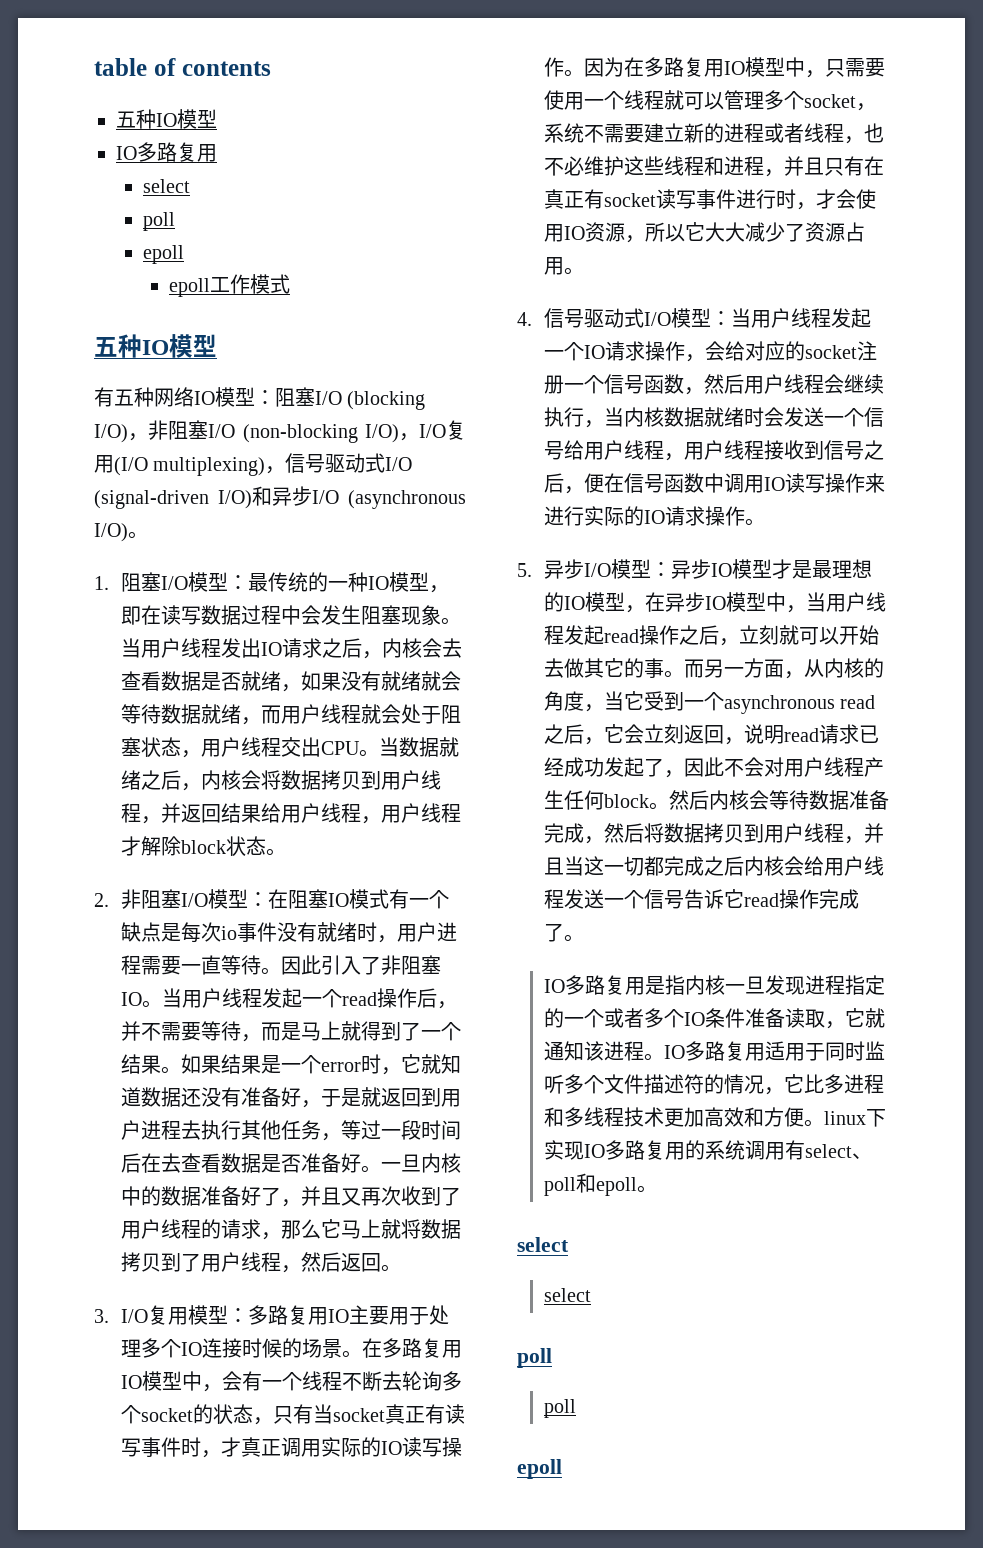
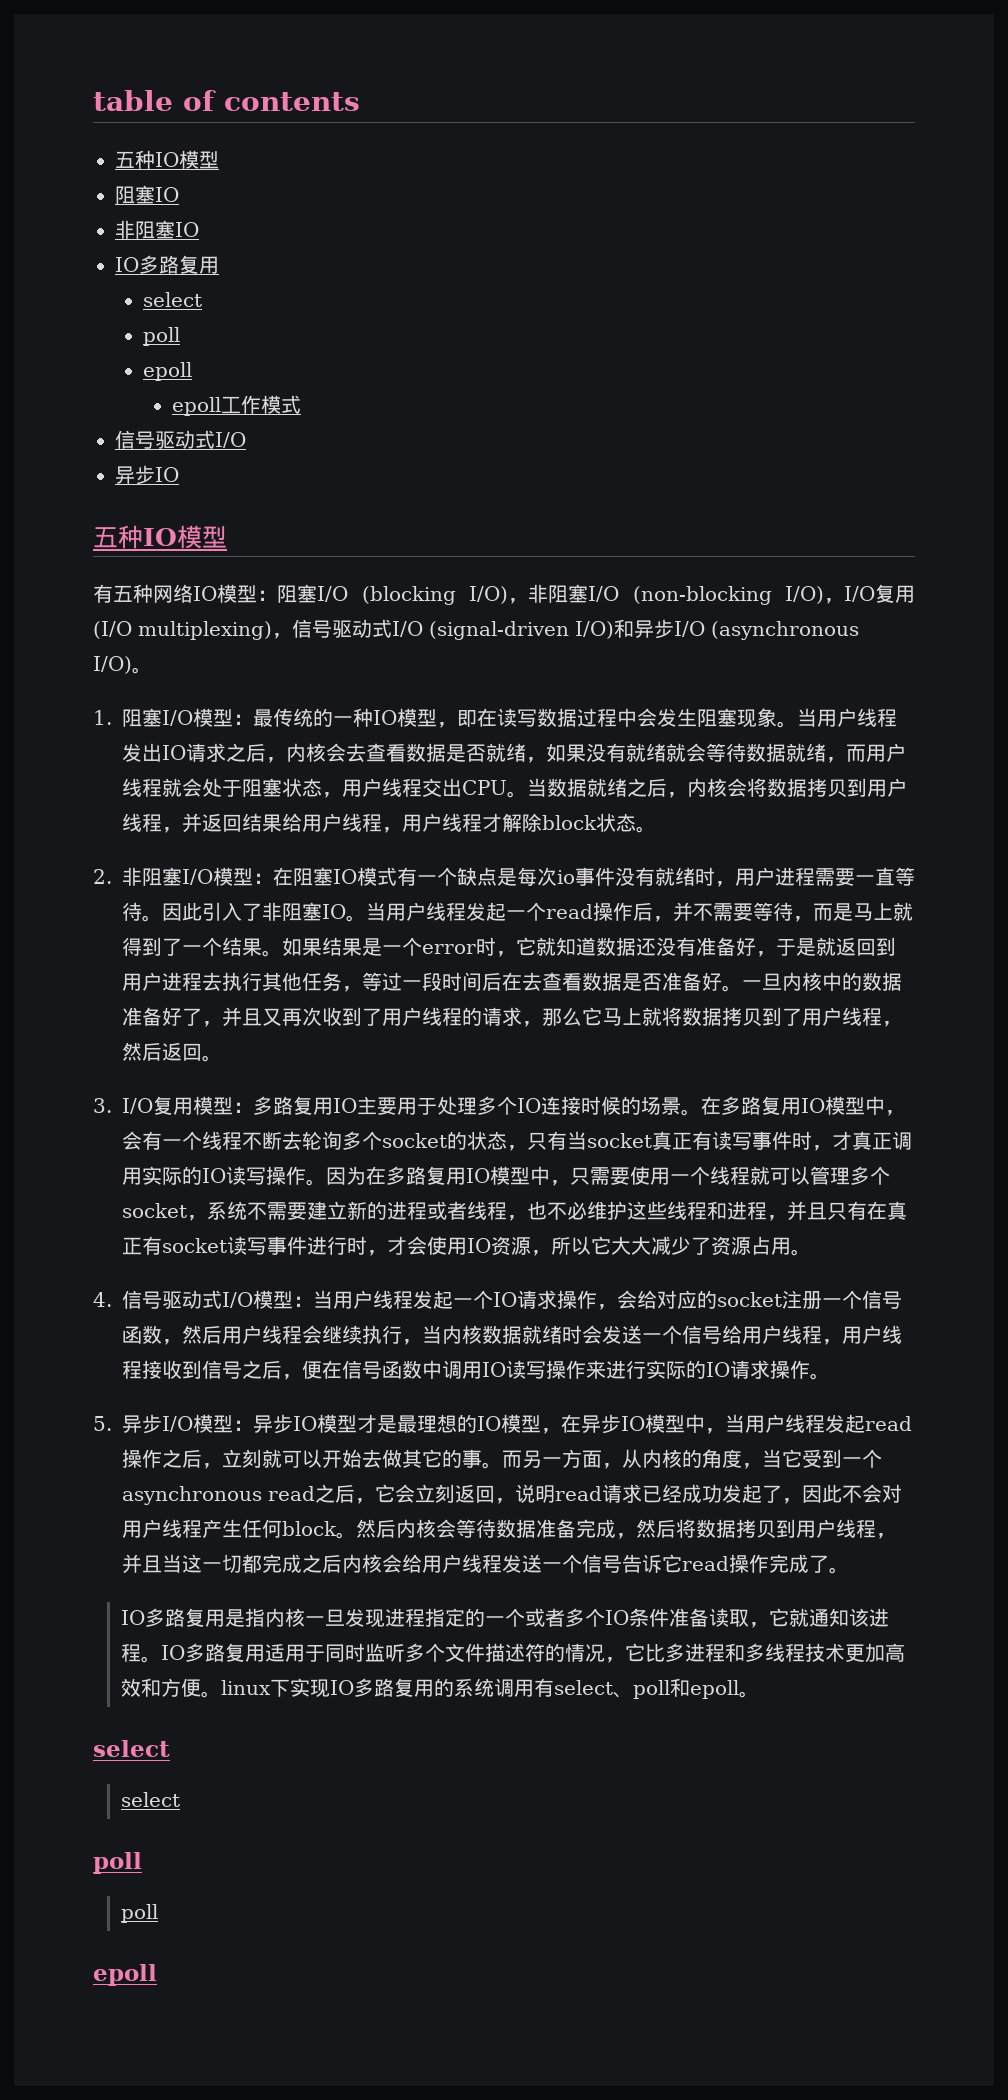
(217, 118) none -> [115,185,179,204] [115,220,199,239] // 阻塞IO // 非阻塞IO
(291, 284) none -> [115,430,246,449] [115,465,179,485] // 信号驱动式I/O // 异步IO

